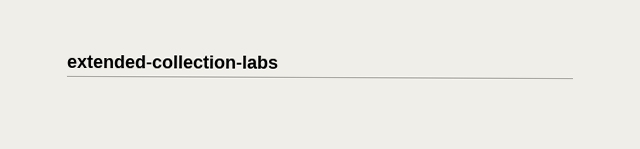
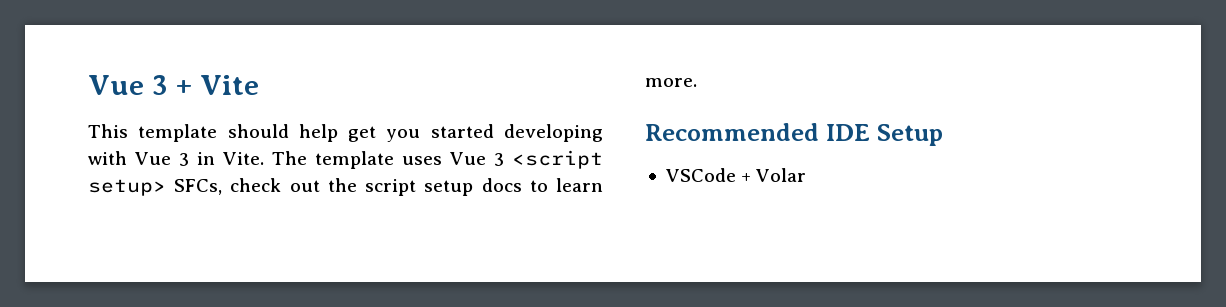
[67,54,279,69] extended-collection-labs -> [88,75,259,95] [88,124,603,142] [88,150,603,169] [88,178,603,196] [645,78,697,87] [645,123,943,146] [665,168,807,182] Vue 3 + Vite // This template should help get you started developing with Vue 3 in Vite. The template uses Vue 3 <script setup> SFCs, check out the script setup docs to learn more. // Recommended IDE Setup // VSCode + Volar

